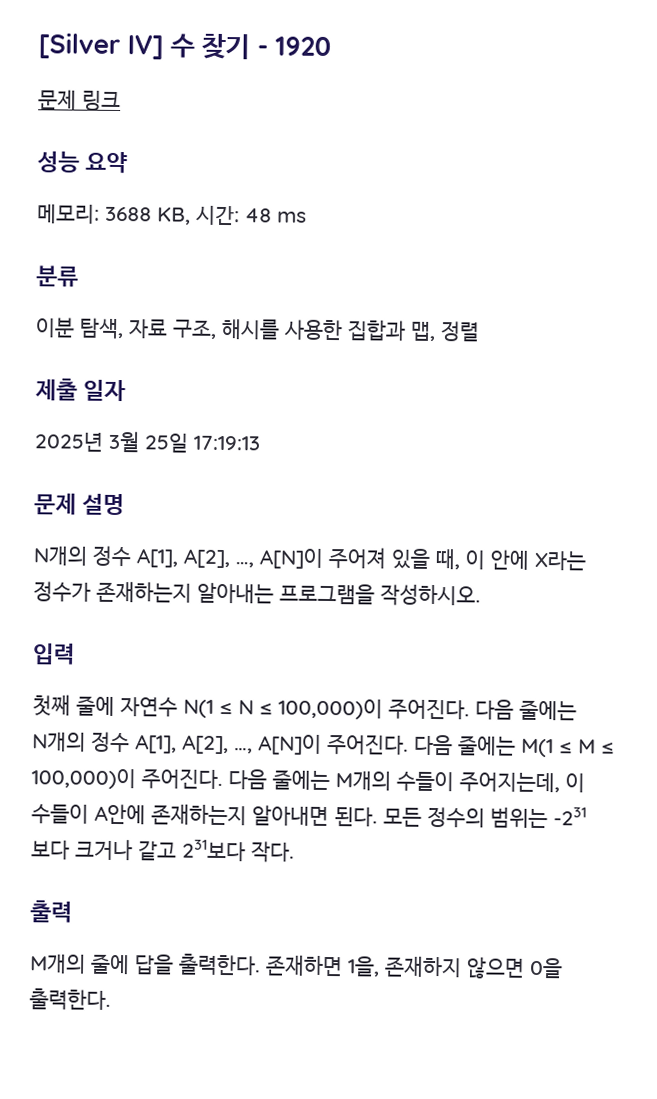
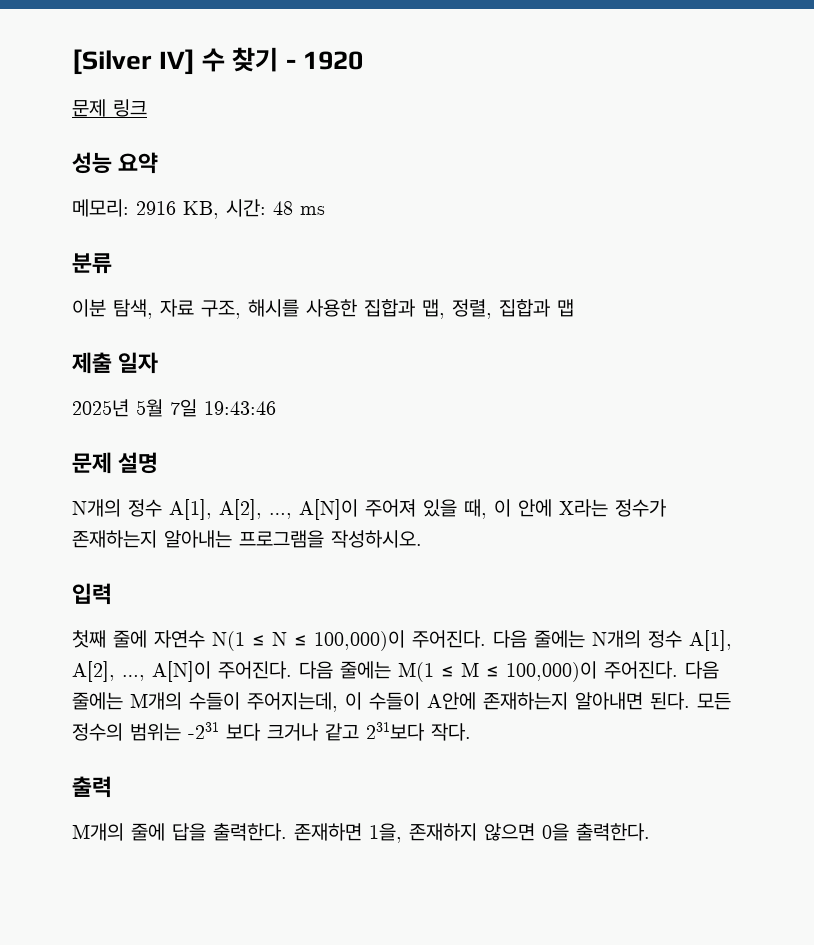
[105,206,152,222] 3688 -> [136,201,176,215] 2916
[440,321,480,342] 정렬 -> [452,299,574,319] 정렬, 집합과 맵
[108,430,261,453] 3월 25일 17:19:13 -> [136,399,276,417] 5월 7일 19:43:46

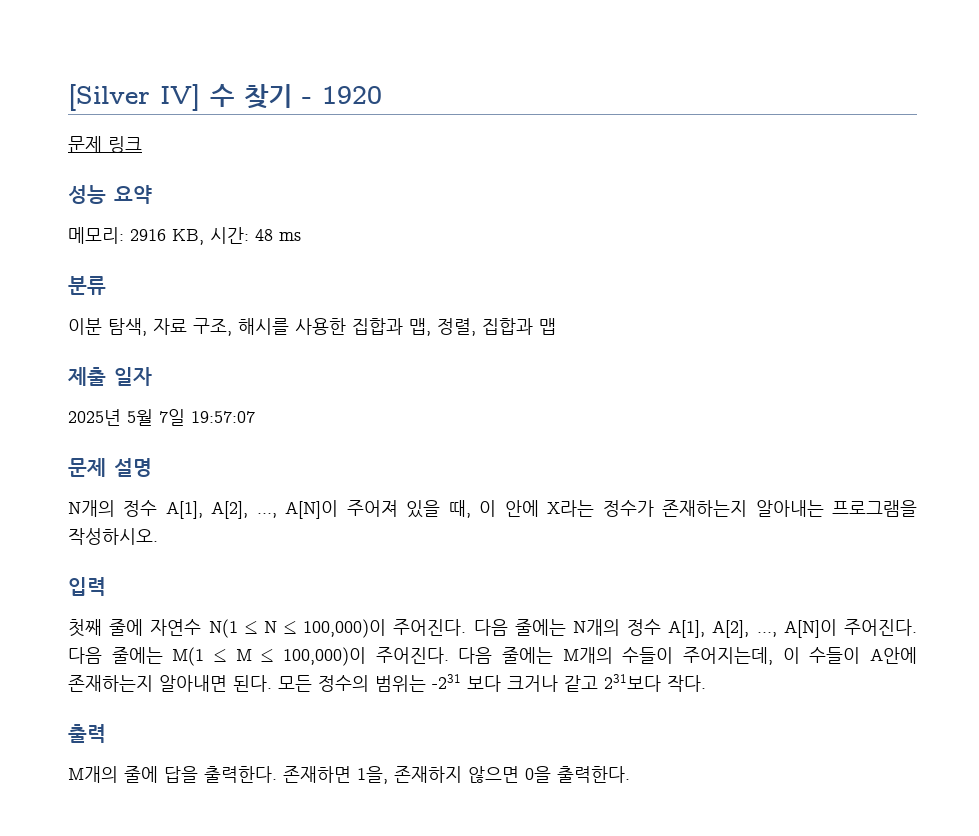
[204,401,276,415] 19:43:46 -> [191,411,255,423] 19:57:07

